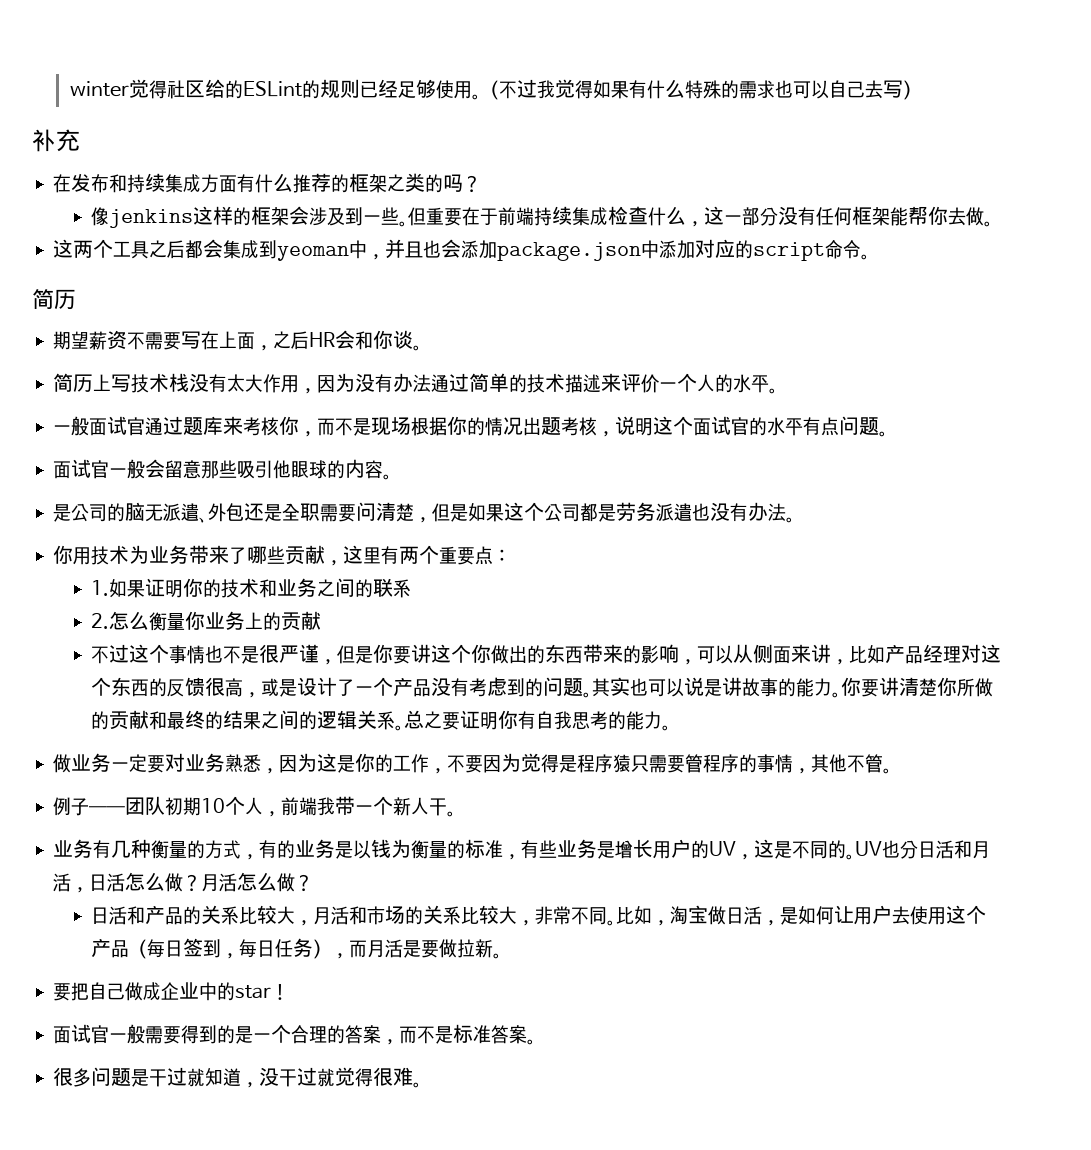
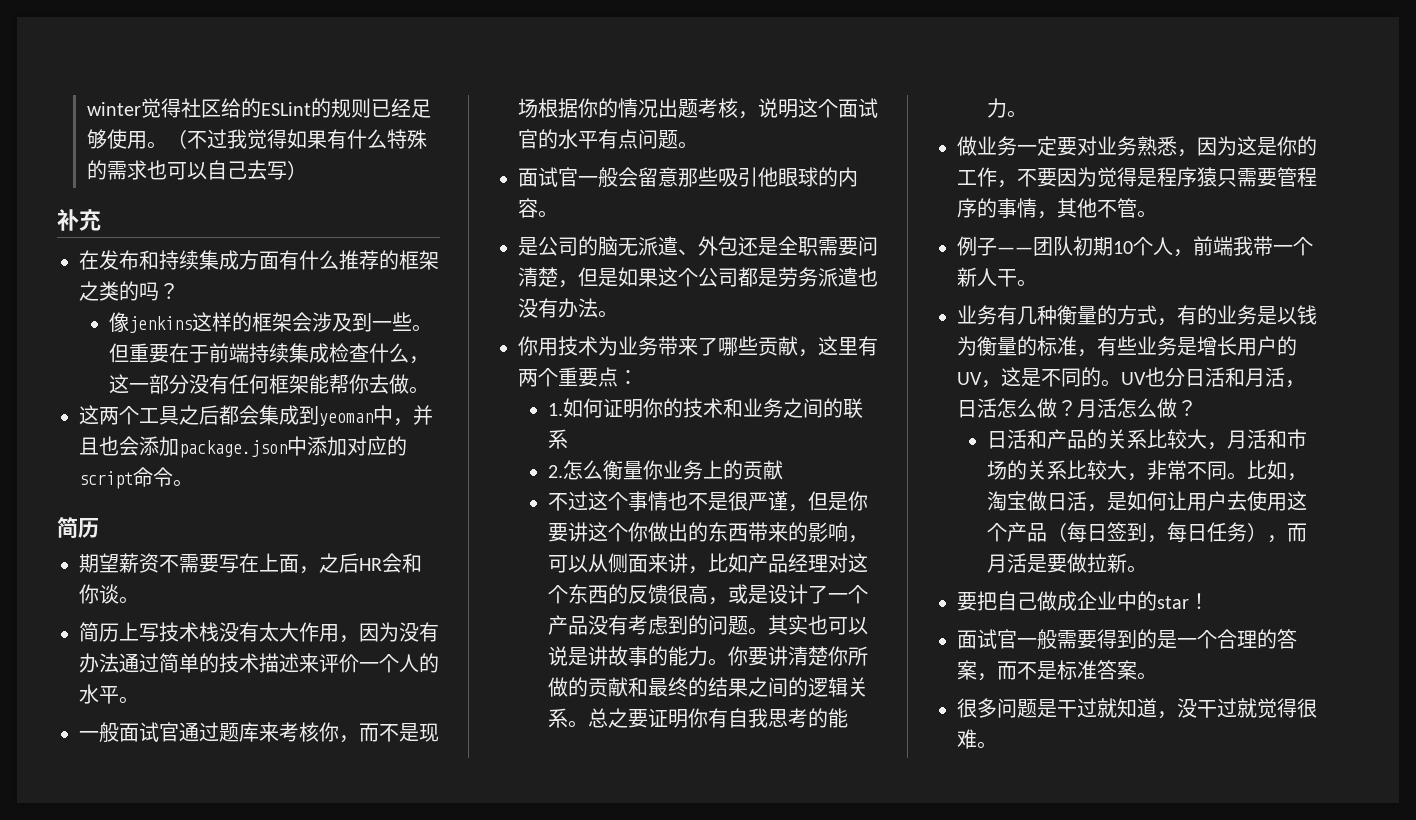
[127,580,146,598] 果 -> [583,398,604,418] 何

